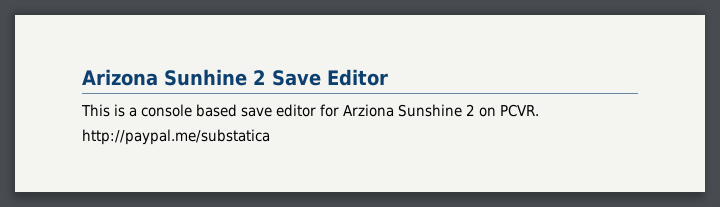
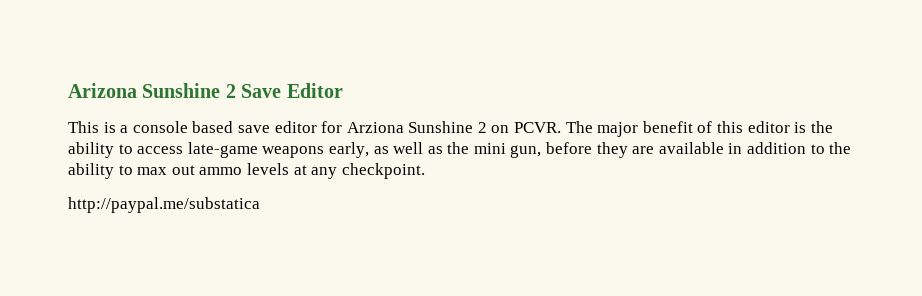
[164,69,247,86] Sunhine -> [142,83,221,98] Sunshine
(539, 110) none -> [565,121,833,137] [68,142,852,158] [68,163,425,179] The major benefit of this editor is the ability to access late-game weapons early, as well as the mini gun, before they are available in addition to the ability to max out ammo levels at any checkpoint.

